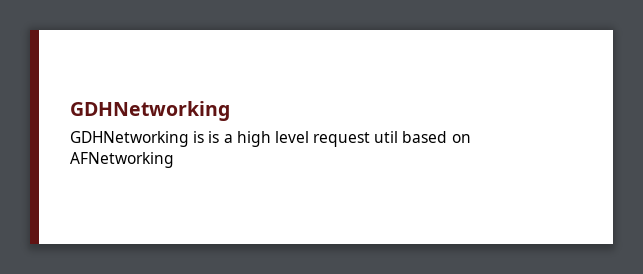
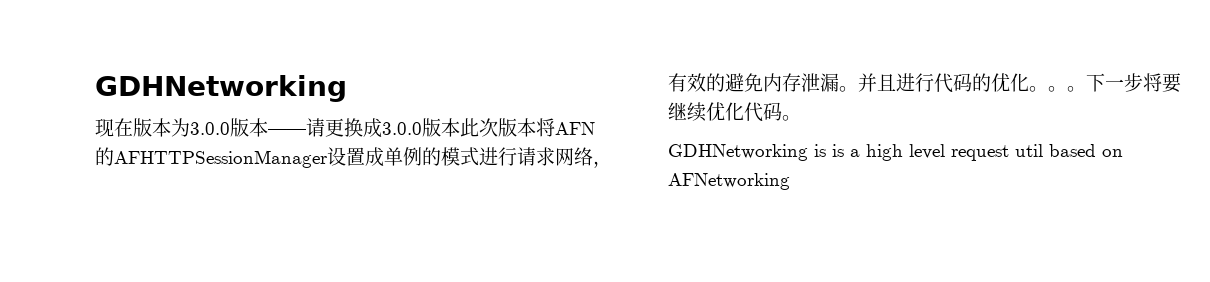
[70,101,230,121] GDHNetworking -> [95,75,347,102] [95,118,595,138] [95,147,612,168] [668,73,1181,93] [668,102,801,122] GDHNetworking // 现在版本为3.0.0版本——请更换成3.0.0版本此次版本将AFN的AFHTTPSessionManager设置成单例的模式进行请求网络，有效的避免内存泄漏。并且进行代码的优化。。。下一步将要继续优化代码。

